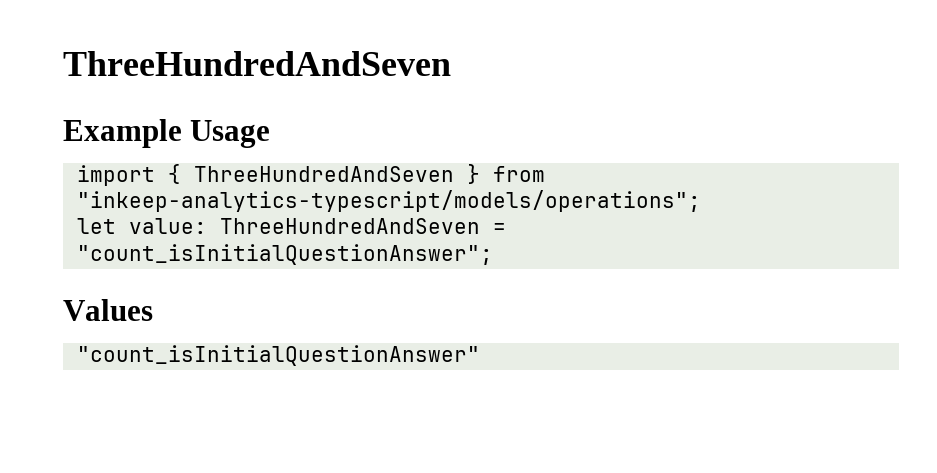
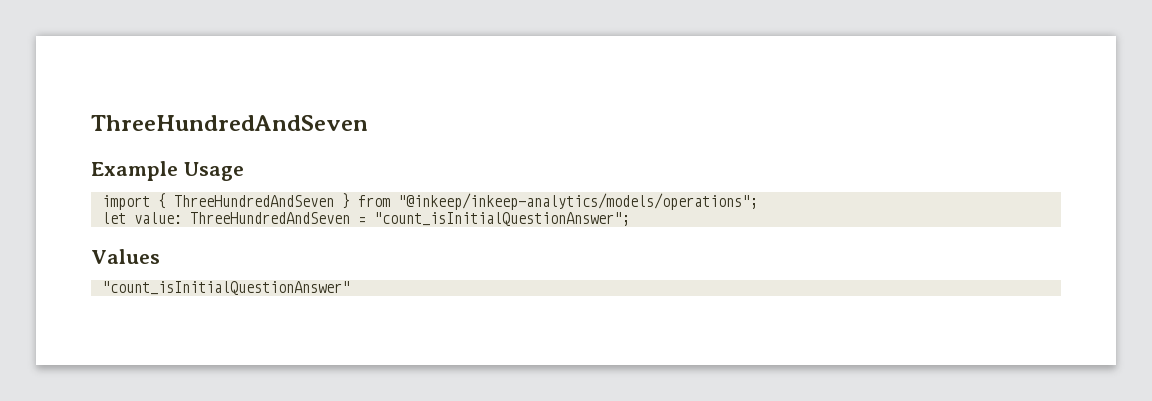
[76,190,701,212] "inkeep-analytics-typescript/models/operations"; -> [398,193,759,210] "@inkeep/inkeep-analytics/models/operations";

